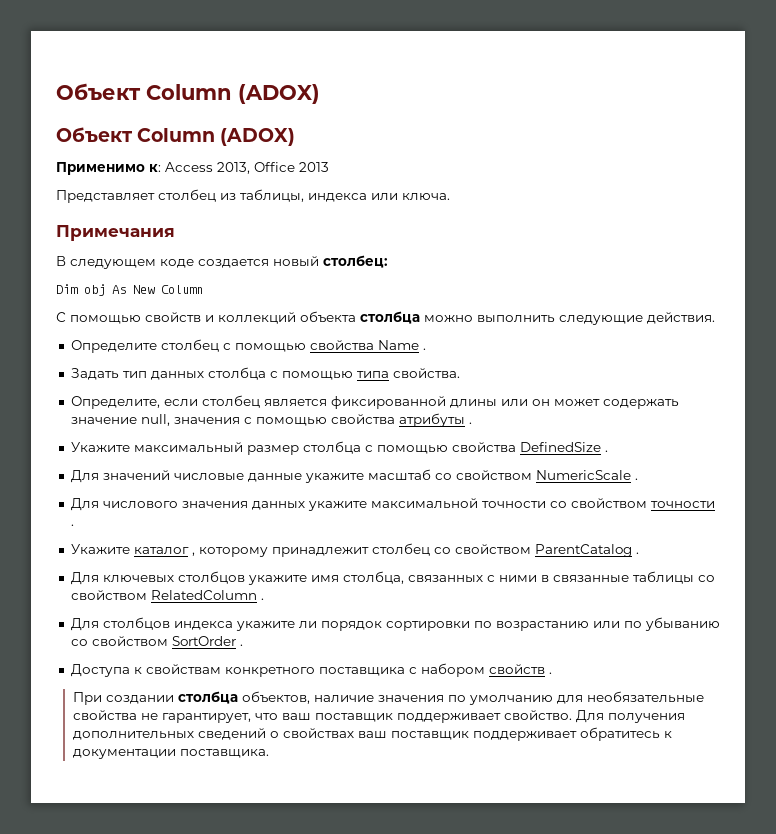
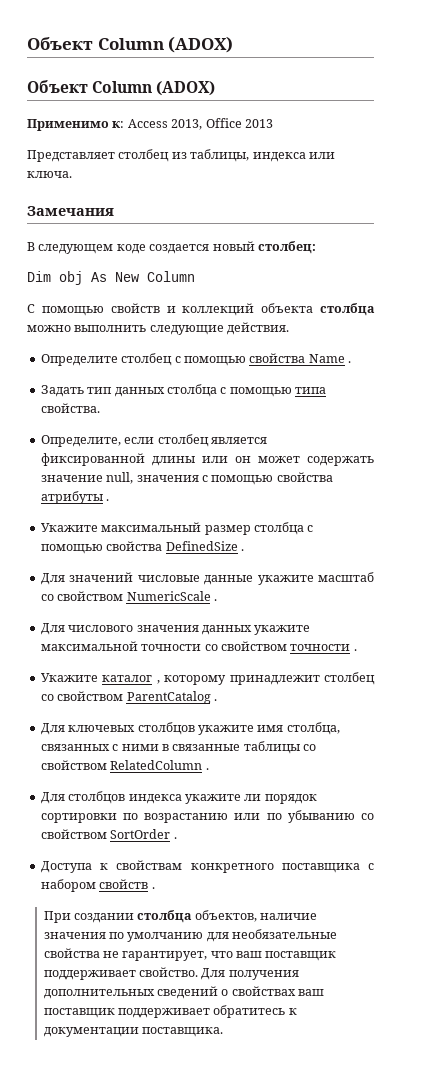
[56,225,175,241] Примечания -> [27,206,114,216] Замечания

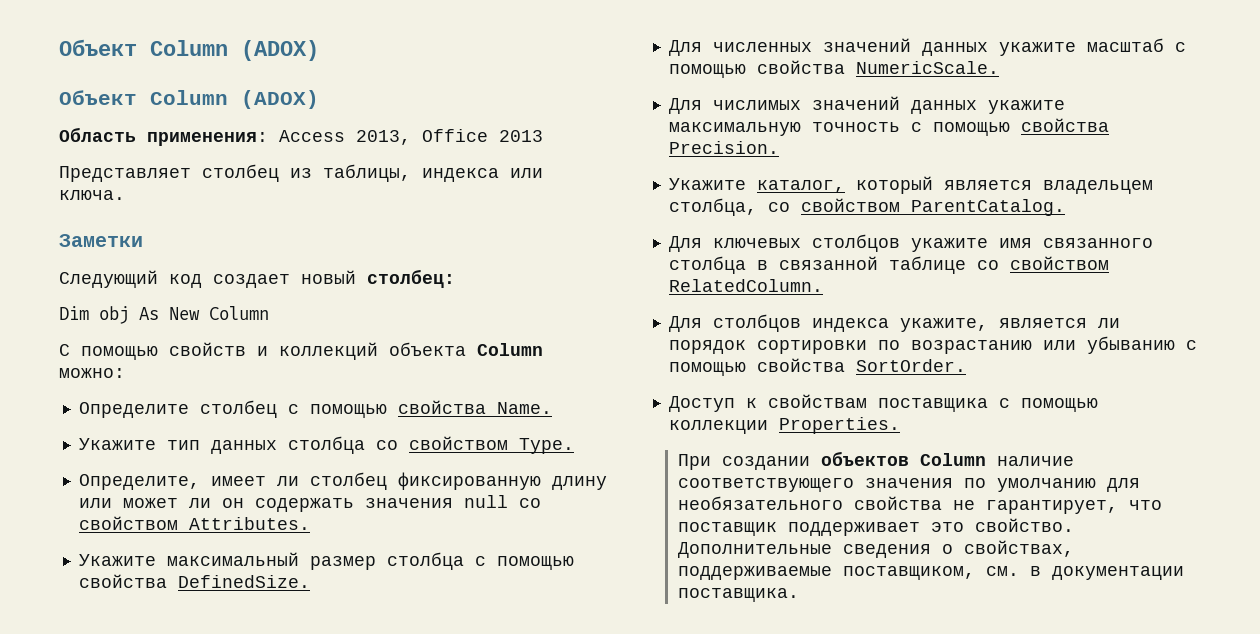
[27,119,125,131] Применимо к: -> [59,127,268,146] Область применения:
[27,206,114,216] [27,242,210,254] Замечания // В следующем коде создается -> [59,234,143,247] [59,270,290,288] Заметки // Следующий код создает
[320,303,375,316] [27,322,290,335] столбца можно выполнить следующие действия. -> [477,343,543,356] [59,368,125,378] Column можно:
[308,354,351,363] [40,384,326,397] [40,403,100,413] [40,434,267,447] [40,453,375,466] [40,472,333,485] [40,491,110,504] Name . // Задать тип данных столбца с помощью типа свойства. // Определите, если столбец является фиксированной длины или он может содержать значение null, значения с помощью свойства атрибуты . -> [496,402,552,414] [78,436,574,454] [78,472,607,490] [78,495,541,512] [78,516,310,530] Name. // Укажите тип данных столбца со свойством Type. // Определите, имеет ли столбец фиксированную длину или может ли он содержать значения null со свойством Attributes.
[165,541,244,551] [40,572,374,585] [40,591,217,601] [40,623,311,635] [40,641,357,651] [40,672,375,685] [40,691,217,704] DefinedSize . // Для значений числовые данные укажите масштаб со свойством NumericScale . // Для числового значения данных укажите максимальной точности со свойством точности . // Укажите каталог , которому принадлежит столбец со свойством ParentCatalog . -> [177,575,310,588] [668,38,1186,56] [668,60,999,78] [668,96,1065,114] [668,118,1109,136] [668,141,779,154] [668,176,1153,194] [668,198,1065,216] DefinedSize. // Для численных значений данных укажите масштаб с помощью свойства NumericScale. // Для числимых значений данных укажите максимальную точность с помощью свойства Precision. // Укажите каталог, который является владельцем столбца, со свойством ParentCatalog.
[286,722,340,735] [40,741,316,754] [40,760,209,770] столбца, связанных с ними в связанные таблицы со свойством RelatedColumn . -> [1042,238,1153,248] [668,256,1109,274] [668,279,823,292] связанного столбца в связанной таблице со свойством RelatedColumn.
[184,794,241,804] укажите -> [899,318,1087,332] укажите, является
[266,810,374,823] [40,829,177,839] [40,861,92,873] по убыванию со свойством SortOrder . // Доступа -> [1086,336,1197,354] [668,358,966,376] [668,396,735,412] убыванию с помощью свойства SortOrder. // Доступ
[190,863,274,873] конкретного -> (867, 401) none
[40,879,155,892] набором свойств . -> [1020,398,1098,412] [668,417,900,434] помощью коллекции Properties.
[137,910,318,923] столбца объектов, наличие -> [820,451,1074,466] [677,478,854,492] объектов Column наличие соответствующего
[232,929,338,939] необязательные -> [677,496,843,510] необязательного
[236,951,337,961] [43,967,299,980] [43,986,325,999] [43,1005,297,1018] ваш поставщик поддерживает свойство. Для получения дополнительных сведений о свойствах ваш поставщик поддерживает обратитесь к -> [677,518,1074,536] [677,540,1074,558] [677,566,1041,580] поставщик поддерживает это свойство. Дополнительные сведения о свойствах, поддерживаемые поставщиком, см. в

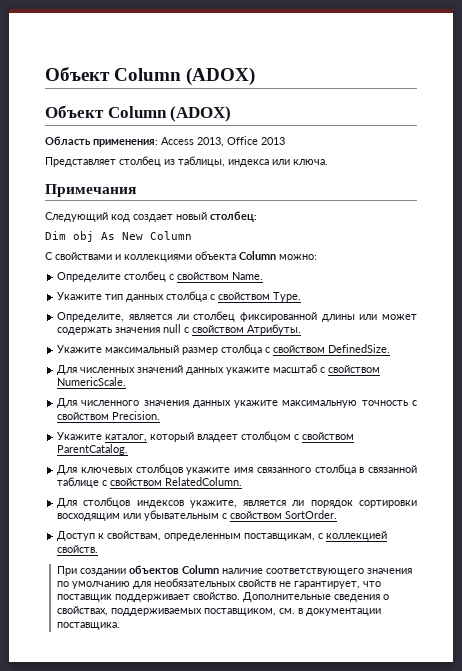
[59,234,143,247] Заметки -> [45,184,136,197] Примечания
[81,342,378,360] помощью свойств и коллекций -> [55,252,192,262] свойствами и коллекциями
[309,400,486,418] помощью свойства -> [177,272,230,280] свойством
[375,440,398,450] со -> [210,294,216,300] с
[210,476,266,486] имеет -> [128,314,172,320] является
[397,472,607,490] [78,495,541,512] [78,516,310,530] фиксированную длину или может ли он содержать значения null со свойством Attributes. -> [239,312,417,322] [57,324,302,335] фиксированной длины или может содержать значения null с свойством Атрибуты.
[496,556,574,570] [78,574,167,588] помощью свойства -> [273,345,326,353] свойством
[668,60,845,78] помощью свойства -> [328,365,381,373] свойством
[712,96,900,110] числимых значений -> [81,400,189,406] численного значения
[932,118,1109,136] помощью свойства -> [57,412,110,420] свойством
[943,180,1153,194] [668,198,790,216] является владельцем столбца, со -> [197,431,300,442] владеет столбцом с
[976,260,999,270] со -> [102,480,108,486] с
[811,318,889,332] индекса -> [136,500,184,508] индексов
[877,336,1197,354] [668,358,966,376] [668,394,1098,412] [668,417,900,434] по возрастанию или убыванию с помощью свойства SortOrder. // Доступ к свойствам поставщика с помощью коллекции Properties. -> [57,510,338,521] [57,531,388,541] [57,545,99,553] восходящим или убывательным с свойством SortOrder. // Доступ к свойствам, определенным поставщикам, с коллекцией свойств.
[677,496,942,510] необязательного свойства -> [154,578,277,587] необязательных свойств
[930,522,964,532] это -> (191, 598) none
[677,566,832,580] поддерживаемые -> [111,608,203,616] поддерживаемых

